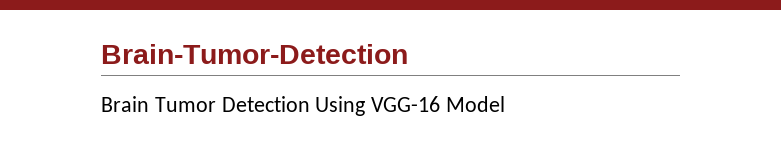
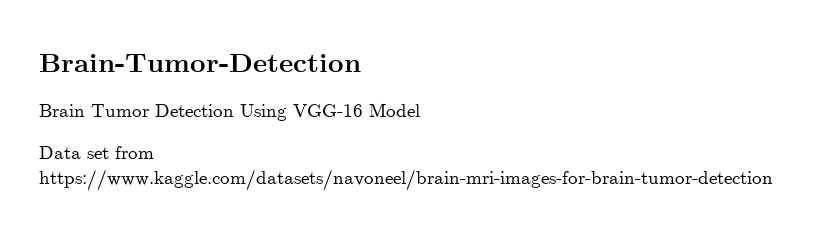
(506, 104) none -> [39,146,154,159] [39,169,773,191] // Data set from https://www.kaggle.com/datasets/navoneel/brain-mri-images-for-brain-tumor-detection

